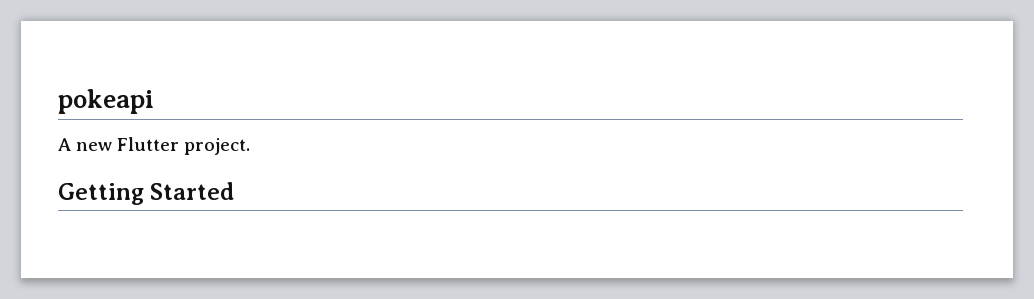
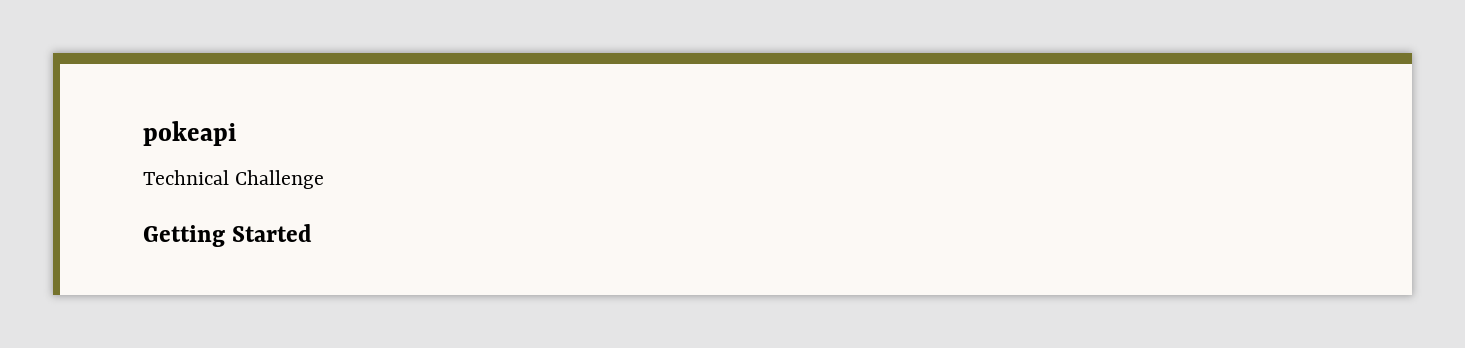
[58,137,251,155] A new Flutter project. -> [143,170,325,189] Technical Challenge

